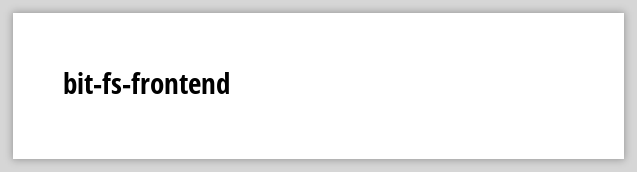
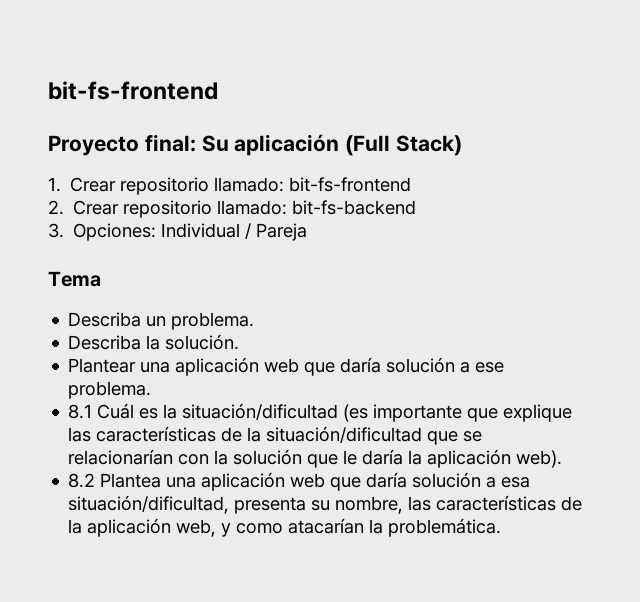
[63,72,230,94] bit-fs-frontend -> [48,81,218,100] [48,134,463,156] [48,177,412,195] [48,200,417,218] [48,223,308,241] [48,271,101,287] [68,312,255,330] [68,334,240,350] [68,357,505,376] [68,381,152,399] [68,403,573,422] [68,426,483,445] [68,449,563,468] [68,472,531,491] [68,495,583,514] [68,518,502,537] bit-fs-frontend // Proyecto final: Su aplicación (Full Stack) // 1. Crear repositorio llamado: bit-fs-frontend // 2. Crear repositorio llamado: bit-fs-backend // 3. Opciones: Individual / Pareja // Tema // Describa un problema. // Describa la solución. // Plantear una aplicación web que daría solución a ese problema. // 8.1 Cuál es la situación/dificultad (es importante que explique las características de la situación/dificultad que se relacionarían con la solución que le daría la aplicación web). // 8.2 Plantea una aplicación web que daría solución a esa situación/dificultad, presenta su nombre, las características de la aplicación web, y como atacarían la problemática.

